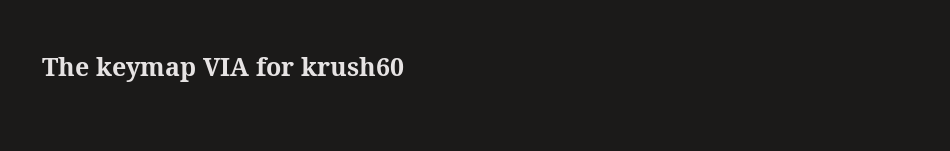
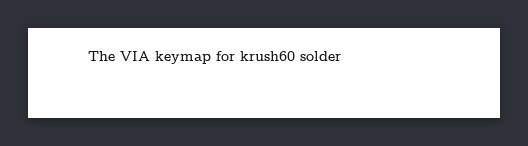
[96,57,249,82] keymap VIA -> [120,51,211,64] VIA keymap
(404, 66) none -> [300,51,341,61] solder

